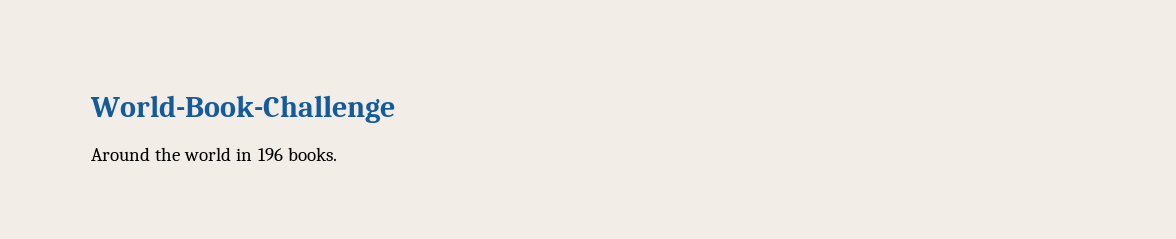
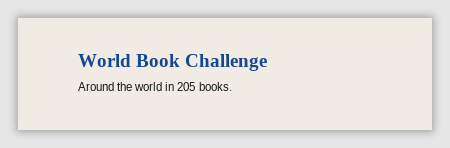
[90,95,395,123] World-Book-Challenge -> [78,54,268,71] World Book Challenge
[257,148,283,161] 196 -> [177,82,196,91] 205

